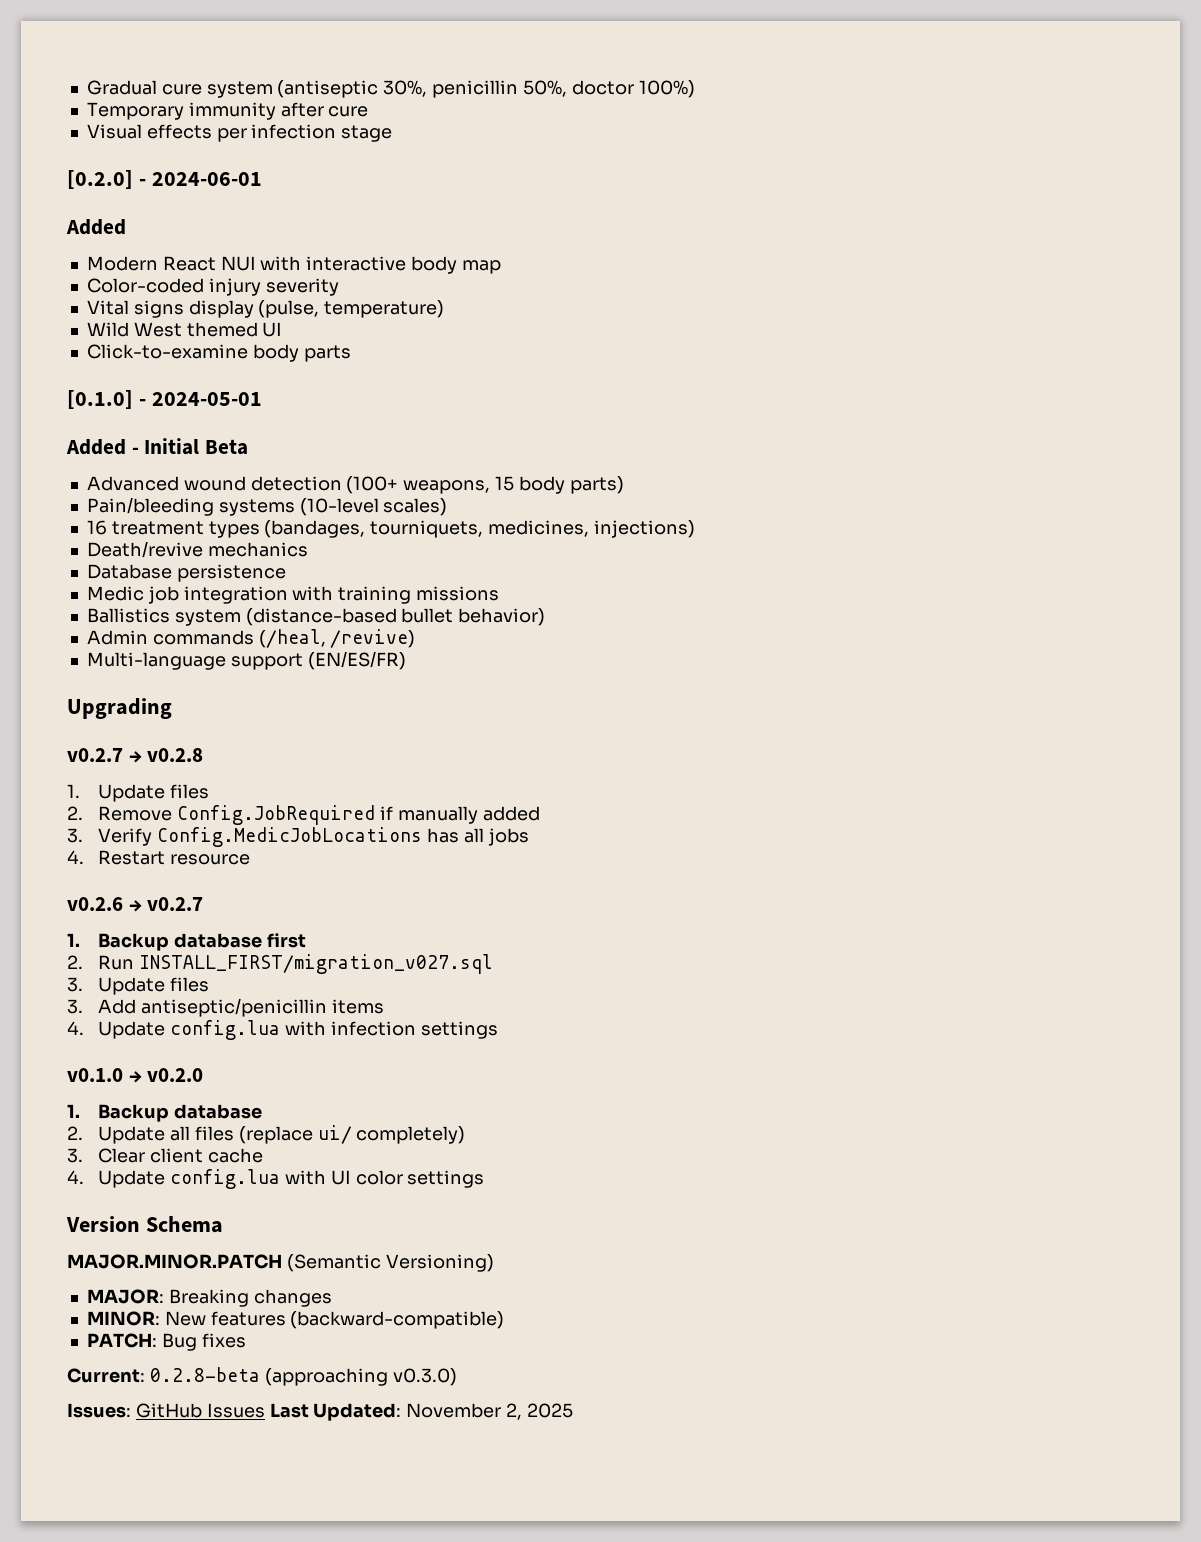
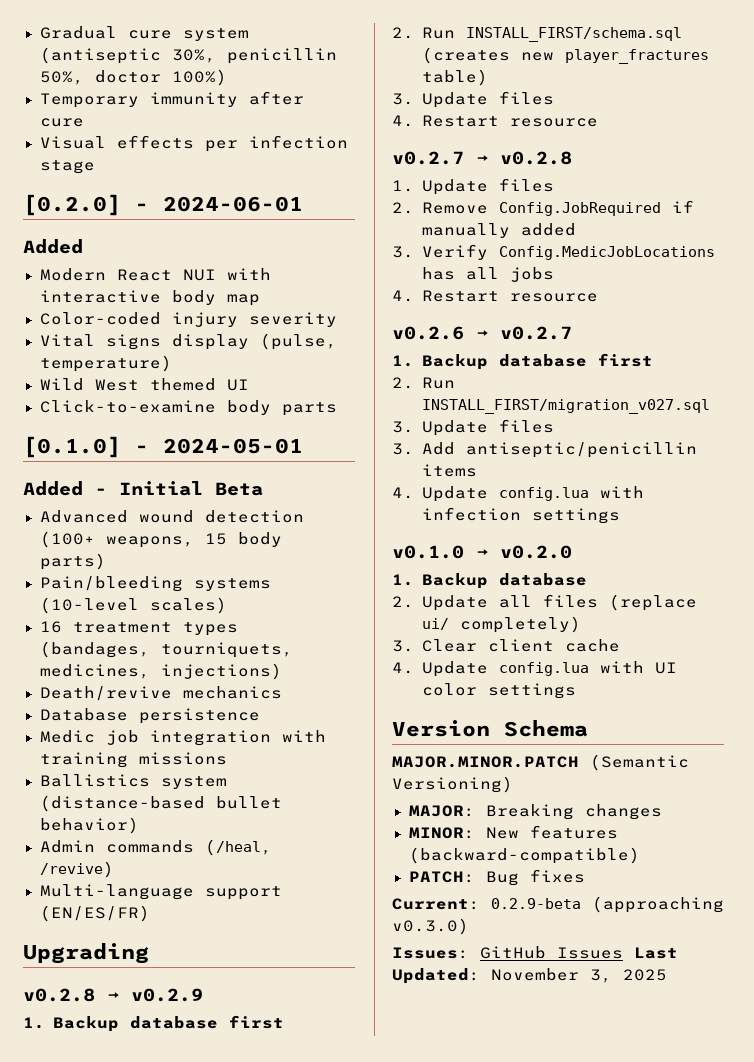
(172, 708) none -> [23,988,203,1002] [23,1015,284,1032] [392,27,682,42] [421,47,709,64] [421,69,488,86] [392,91,554,108] [392,115,598,127] // v0.2.8 → v0.2.9 // 1. Backup database first // 2. Run INSTALL_FIRST/schema.sql (creates new player_fractures table) // 3. Update files // 4. Restart resource
[149,1367,260,1382] 0.2.8-beta -> [491,898,581,909] 0.2.9-beta
[506,1403,523,1420] 2, -> [590,969,612,983] 3,

